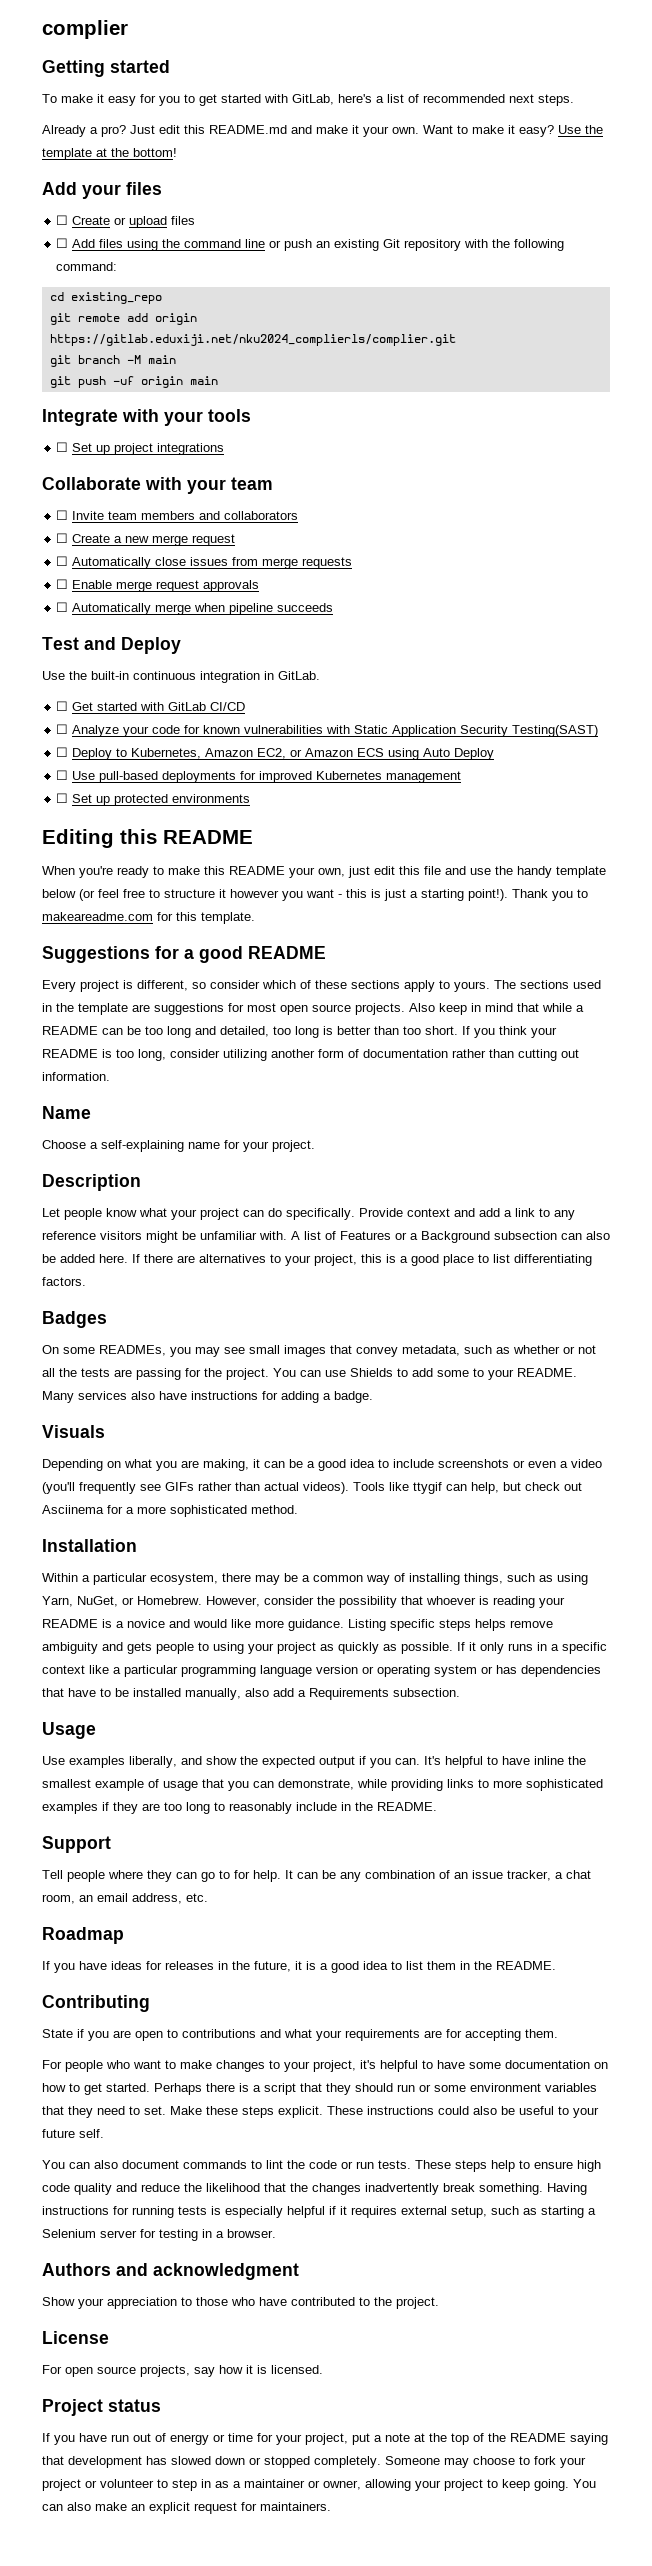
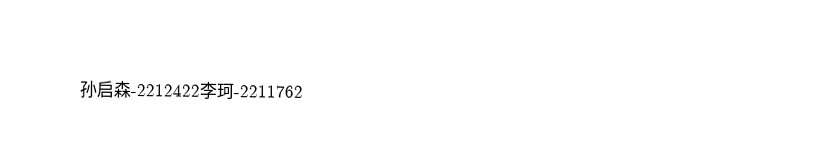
[42,20,128,39] [42,60,170,77] [42,94,574,106] [42,125,603,137] [42,148,177,160] [42,182,162,199] [56,215,196,228] [56,238,565,251] [56,262,118,271] [49,292,162,304] [49,313,197,325] [49,334,456,346] [49,355,176,367] [49,376,218,388] [42,409,251,426] [56,442,225,455] [42,477,273,494] [56,510,299,520] [56,533,236,546] [56,556,353,569] [56,579,260,592] [56,602,334,615] [42,637,181,654] [42,671,320,683] [56,701,246,711] [56,724,599,737] [56,747,495,760] [56,770,462,783] [56,793,251,806] [42,829,253,848] [42,866,606,878] [42,889,588,901] [42,912,255,924] [42,946,326,963] [42,980,601,992] [42,1003,584,1015] [42,1026,557,1038] [42,1049,579,1061] [42,1072,110,1081] [42,1106,91,1119] [42,1140,315,1152] [42,1174,141,1191] [42,1208,575,1220] [42,1231,610,1243] [42,1254,592,1266] [42,1277,86,1286] [42,1311,107,1328] [42,1345,596,1357] [42,1368,577,1380] [42,1391,373,1403] [42,1425,105,1438] [42,1459,602,1471] [42,1482,582,1494] [42,1505,298,1517] [42,1539,137,1552] [42,1573,588,1585] [42,1596,565,1608] [42,1619,553,1631] [42,1642,607,1654] [42,1665,601,1677] [42,1688,460,1700] [42,1722,96,1739] [42,1756,586,1768] [42,1779,603,1791] [42,1802,437,1814] [42,1836,111,1853] [42,1870,591,1882] [42,1893,208,1904] [42,1927,124,1944] [42,1961,556,1973] [42,1995,150,2012] [42,2029,558,2041] [42,2060,608,2072] [42,2083,597,2095] [42,2106,599,2118] [42,2129,104,2138] [42,2160,601,2172] [42,2183,587,2195] [42,2206,596,2218] [42,2229,276,2241] [42,2263,299,2280] [42,2297,439,2309] [42,2331,109,2344] [42,2365,323,2377] [42,2399,161,2416] [42,2433,608,2445] [42,2456,586,2468] [42,2479,596,2491] [42,2502,331,2514] complier // Getting started // To make it easy for you to get started with GitLab, here's a list of recommended next steps. // Already a pro? Just edit this README.md and make it your own. Want to make it easy? Use the template at the bottom! // Add your files // ☐ Create or upload files // ☐ Add files using the command line or push an existing Git repository with the following command: // cd existing_repo // git remote add origin https://gitlab.eduxiji.net/nku2024_complierls/complier.git // git branch -M main // git push -uf origin main // Integrate with your tools // ☐ Set up project integrations // Collaborate with your team // ☐ Invite team members and collaborators // ☐ Create a new merge request // ☐ Automatically close issues from merge requests // ☐ Enable merge request approvals // ☐ Automatically merge when pipeline succeeds // Test and Deploy // Use the built-in continuous integration in GitLab. // ☐ Get started with GitLab CI/CD // ☐ Analyze your code for known vulnerabilities with Static Application Security Testing(SAST) // ☐ Deploy to Kubernetes, Amazon EC2, or Amazon ECS using Auto Deploy // ☐ Use pull-based deployments for improved Kubernetes management // ☐ Set up protected environments // Editing this README // When you're ready to make this README your own, just edit this file and use the handy template below (or feel free to structure it however you want - this is just a starting point!). Thank you to makeareadme.com for this template. // Suggestions for a good README // Every project is different, so consider which of these sections apply to yours. The sections used in the template are suggestions for most open source projects. Also keep in mind that while a README can be too long and detailed, too long is better than too short. If you think your README is too long, consider utilizing another form of documentation rather than cutting out information. // Name // Choose a self-explaining name for your project. // Description // Let people know what your project can do specifically. Provide context and add a link to any reference visitors might be unfamiliar with. A list of Features or a Background subsection can also be added here. If there are alternatives to your project, this is a good place to list differentiating factors. // Badges // On some READMEs, you may see small images that convey metadata, such as whether or not all the tests are passing for the project. You can use Shields to add some to your README. Many services also have instructions for adding a badge. // Visuals // Depending on what you are making, it can be a good idea to include screenshots or even a video (you'll frequently see GIFs rather than actual videos). Tools like ttygif can help, but check out Asciinema for a more sophisticated method. // Installation // Within a particular ecosystem, there may be a common way of installing things, such as using Yarn, NuGet, or Homebrew. However, consider the possibility that whoever is reading your README is a novice and would like more guidance. Listing specific steps helps remove ambiguity and gets people to using your project as quickly as possible. If it only runs in a specific context like a particular programming language version or operating system or has dependencies that have to be installed manually, also add a Requirements subsection. // Usage // Use examples liberally, and show the expected output if you can. It's helpful to have inline the smallest example of usage that you can demonstrate, while providing links to more sophisticated examples if they are too long to reasonably include in the README. // Support // Tell people where they can go to for help. It can be any combination of an issue tracker, a chat room, an email address, etc. // Roadmap // If you have ideas for releases in the future, it is a good idea to list them in the README. // Contributing // State if you are open to contributions and what your requirements are for accepting them. // For people who want to make changes to your project, it's helpful to have some documentation on how to get started. Perhaps there is a script that they should run or some environment variables that they need to set. Make these steps explicit. These instructions could also be useful to your future self. // You can also document commands to lint the code or run tests. These steps help to ensure high code quality and reduce the likelihood that the changes inadvertently break something. Having instructions for running tests is especially helpful if it requires external setup, such as starting a Selenium server for testing in a browser. // Authors and acknowledgment // Show your appreciation to those who have contributed to the project. // License // For open source projects, say how it is licensed. // Project status // If you have run out of energy or time for your project, put a note at the top of the README saying that development has slowed down or stopped completely. Someone may choose to fork your project or volunteer to step in as a maintainer or owner, allowing your project to keep going. You can also make an explicit request for maintainers. -> [79,80,303,101] 孙启森-2212422李珂-2211762

